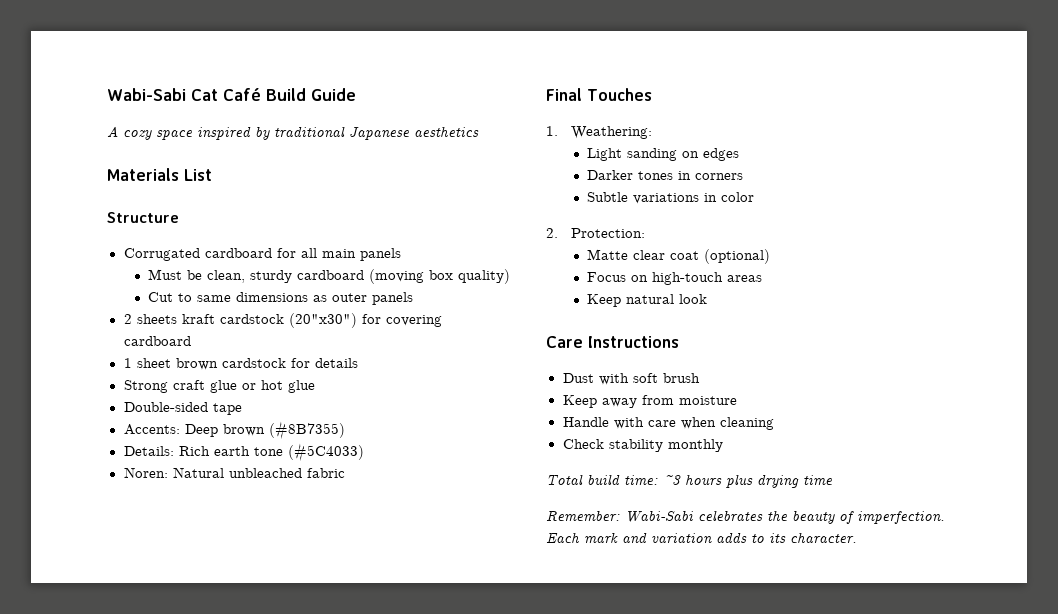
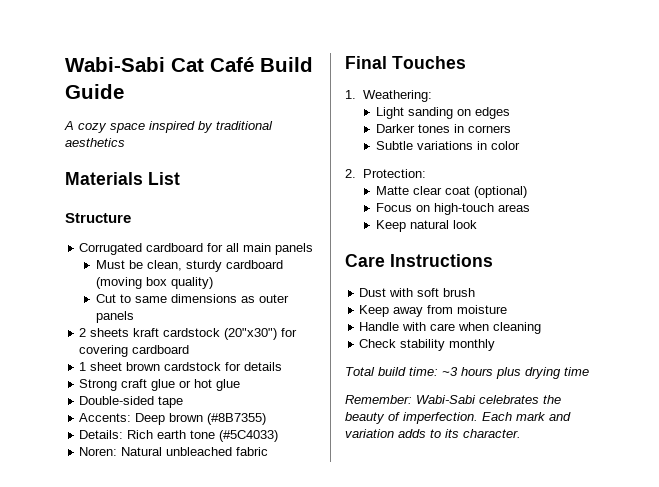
[349,127,410,140] Japanese -> (273, 125) none

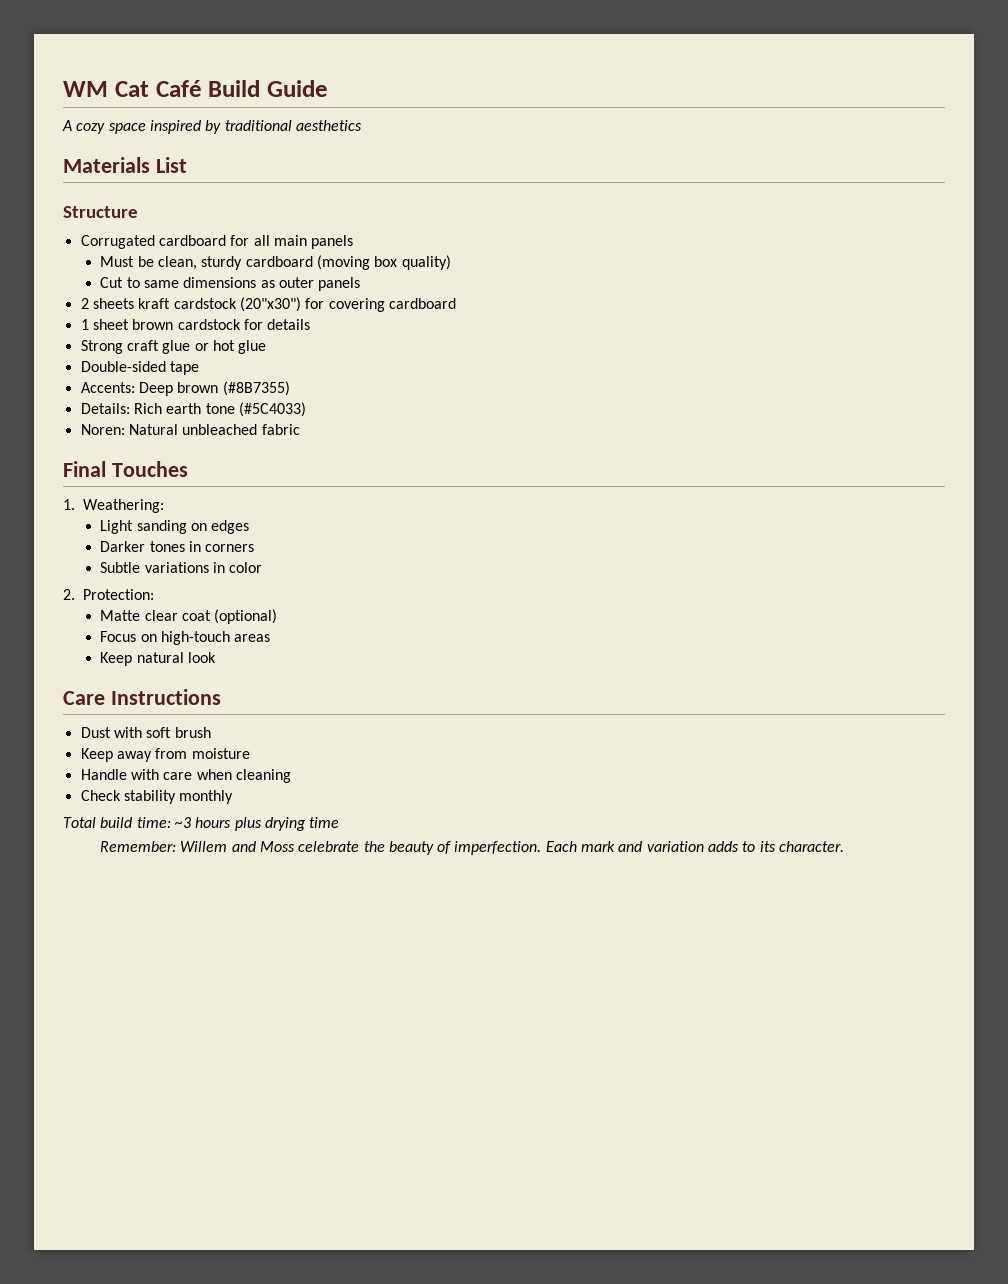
[65,57,165,72] Wabi-Sabi -> [63,81,108,97] WM
[416,395,539,404] Wabi-Sabi celebrates -> [180,841,360,852] Willem and Moss celebrate

